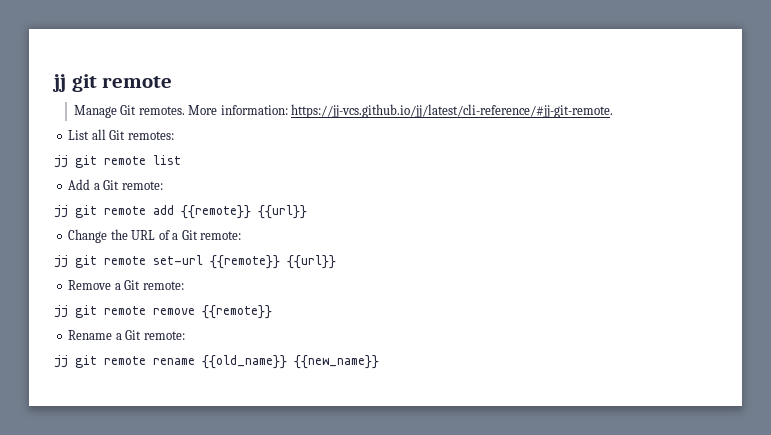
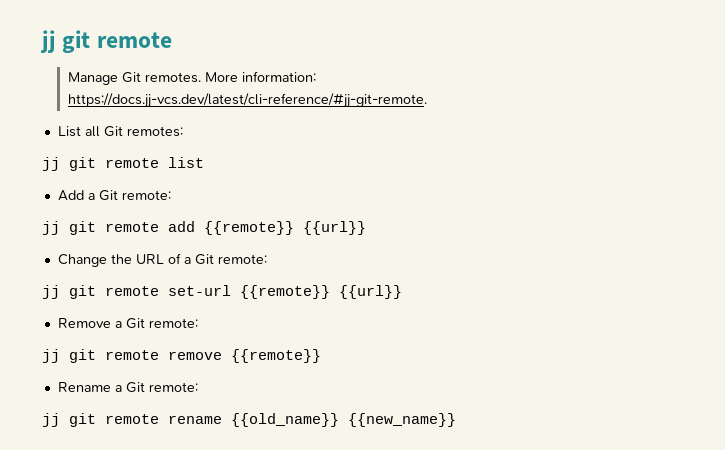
[291,104,614,118] https://jj-vcs.github.io/jj/latest/cli-reference/#jj-git-remote. -> [67,93,427,108] https://docs.jj-vcs.dev/latest/cli-reference/#jj-git-remote.

